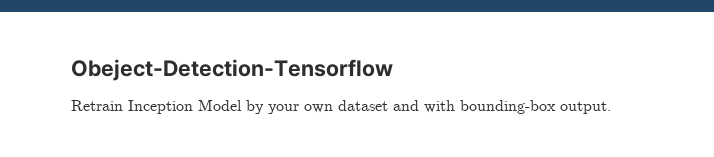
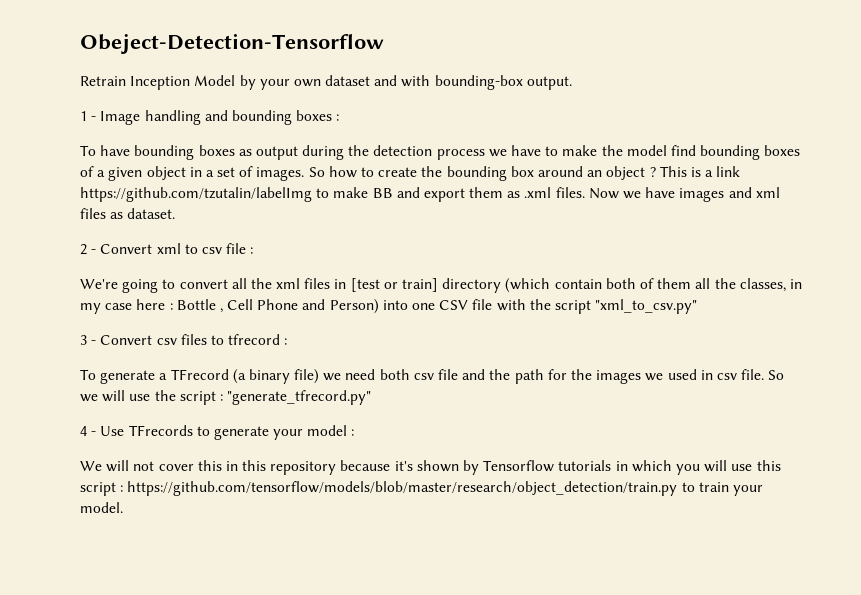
(611, 107) none -> [80,110,340,125] [80,145,801,160] [80,166,741,181] [80,187,780,202] [80,208,176,219] [80,243,254,255] [80,278,802,293] [80,299,698,314] [80,334,288,345] [80,369,785,384] [80,390,372,405] [80,425,355,440] [80,460,781,475] [80,481,763,496] [80,502,123,513] // 1 - Image handling and bounding boxes : // To have bounding boxes as output during the detection process we have to make the model find bounding boxes of a given object in a set of images. So how to create the bounding box around an object ? This is a link https://github.com/tzutalin/labelImg to make BB and export them as .xml files. Now we have images and xml files as dataset. // 2 - Convert xml to csv file : // We're going to convert all the xml files in [test or train] directory (which contain both of them all the classes, in my case here : Bottle , Cell Phone and Person) into one CSV file with the script "xml_to_csv.py" // 3 - Convert csv files to tfrecord : // To generate a TFrecord (a binary file) we need both csv file and the path for the images we used in csv file. So we will use the script : "generate_tfrecord.py" // 4 - Use TFrecords to generate your model : // We will not cover this in this repository because it's shown by Tensorflow tutorials in which you will use this script : https://github.com/tensorflow/models/blob/master/research/object_detection/train.py to train your model.

